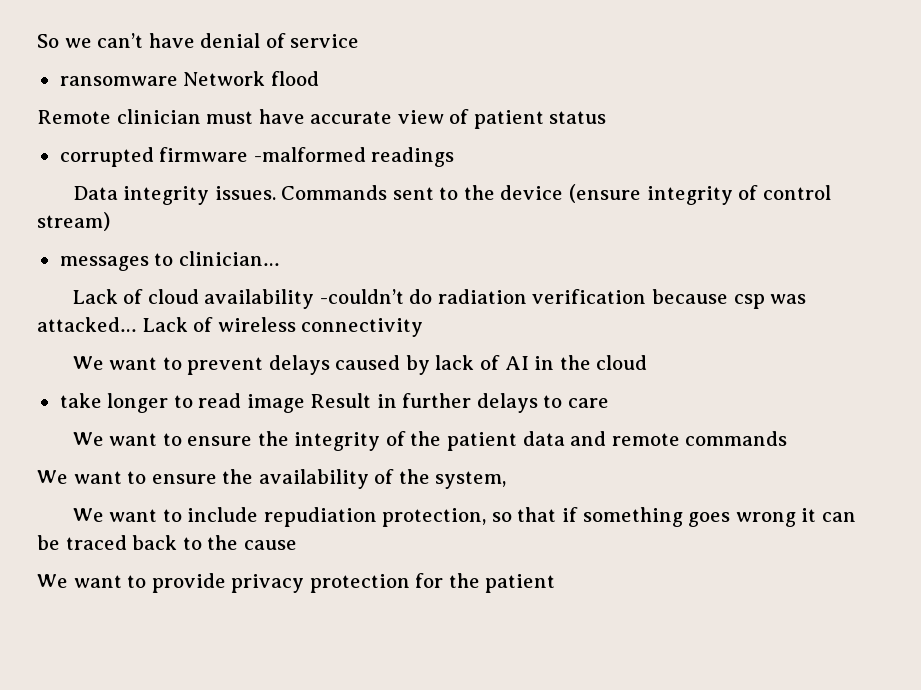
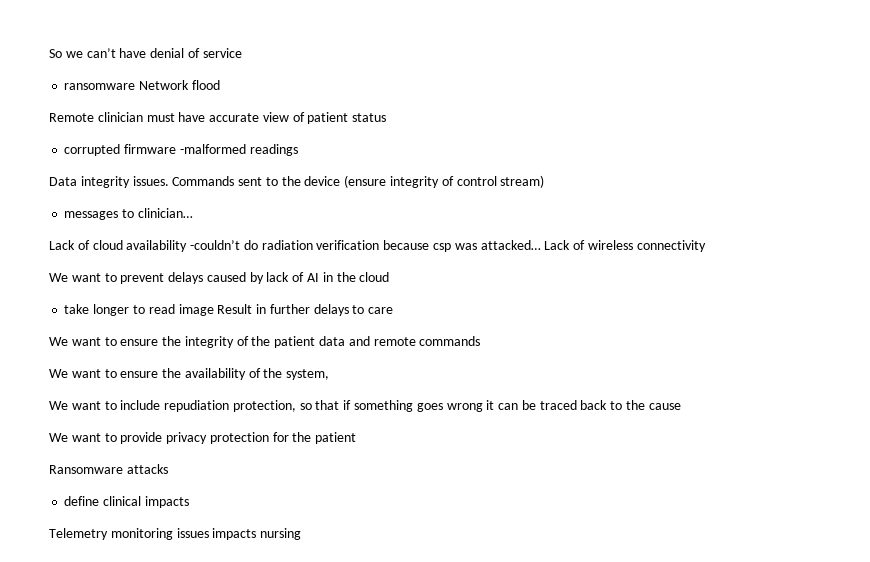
(556, 583) none -> [49,464,168,474] [64,496,189,508] [49,528,302,540] // Ransomware attacks // define clinical impacts // Telemetry monitoring issues impacts nursing

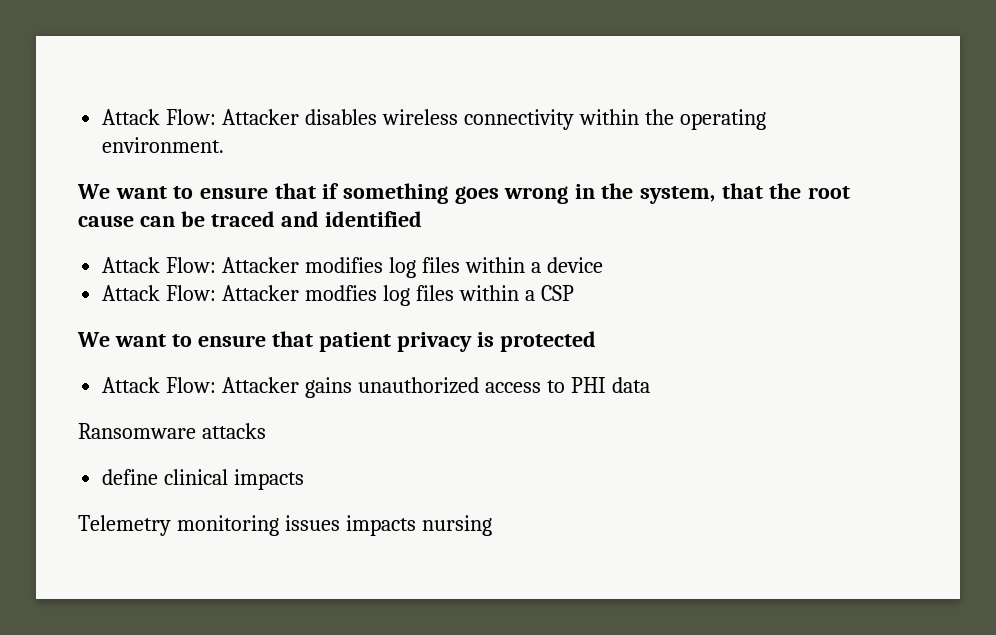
[49,48,242,58] [64,80,220,90] [49,112,387,124] [64,144,298,156] [49,175,545,188] [64,208,193,220] [49,240,706,252] [49,272,390,284] [64,304,394,316] [49,336,481,348] [49,368,330,380] [49,400,681,412] [49,432,357,444] So we can’t have denial of service // ransomware Network flood // Remote clinician must have accurate view of patient status // corrupted firmware -malformed readings // Data integrity issues. Commands sent to the device (ensure integrity of control stream) // messages to clinician… // Lack of cloud availability -couldn’t do radiation verification because csp was attacked… Lack of wireless connectivity // We want to prevent delays caused by lack of AI in the cloud // take longer to read image Result in further delays to care // We want to ensure the integrity of the patient data and remote commands // We want to ensure the availability of the system, // We want to include repudiation protection, so that if something goes wrong it can be traced back to the cause // We want to provide privacy protection for the patient -> [102,109,766,130] [102,137,225,153] [77,183,850,204] [78,211,422,227] [102,257,603,278] [102,285,574,306] [77,331,596,352] [102,377,650,398] Attack Flow: Attacker disables wireless connectivity within the operating environment. // We want to ensure that if something goes wrong in the system, that the root cause can be traced and identified // Attack Flow: Attacker modifies log files within a device // Attack Flow: Attacker modfies log files within a CSP // We want to ensure that patient privacy is protected // Attack Flow: Attacker gains unauthorized access to PHI data

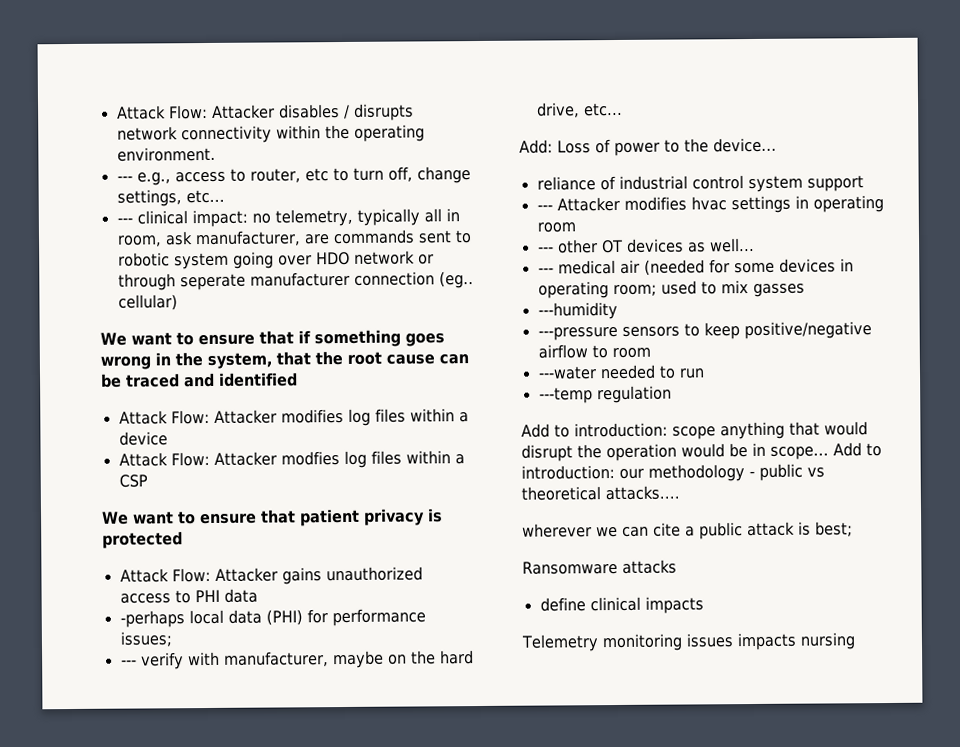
[381,109,458,125] wireless -> [343,103,414,121] [116,126,178,141] / disrupts network
(225, 145) none -> [116,166,471,186] [116,189,225,207] [116,208,460,228] [116,229,472,247] [117,250,434,270] [117,271,474,291] [117,294,178,311] // --- e.g., access to router, etc to turn off, change settings, etc... // --- clinical impact: no telemetry, typically all in room, ask manufacturer, are commands sent to robotic system going over HDO network or through seperate manufacturer connection (eg.. cellular)
(650, 385) none -> [119,608,426,628] [119,631,172,647] [120,650,474,670] [536,102,623,118] [519,137,777,157] [536,175,864,193] [536,195,884,214] [536,222,576,233] [537,237,755,254] [537,258,854,276] [537,280,805,299] [537,301,618,320] [537,321,872,341] [537,344,651,359] [537,364,705,380] [538,385,672,404] [521,421,868,440] [521,442,882,462] [521,463,825,482] [521,485,680,501] [522,521,853,540] // -perhaps local data (PHI) for performance issues; // --- verify with manufacturer, maybe on the hard drive, etc... // Add: Loss of power to the device... // reliance of industrial control system support // --- Attacker modifies hvac settings in operating room // --- other OT devices as well... // --- medical air (needed for some devices in operating room; used to mix gasses // ---humidity // ---pressure sensors to keep positive/negative airflow to room // ---water needed to run // ---temp regulation // Add to introduction: scope anything that would disrupt the operation would be in scope... Add to introduction: our methodology - public vs theoretical attacks.... // wherever we can cite a public attack is best;

